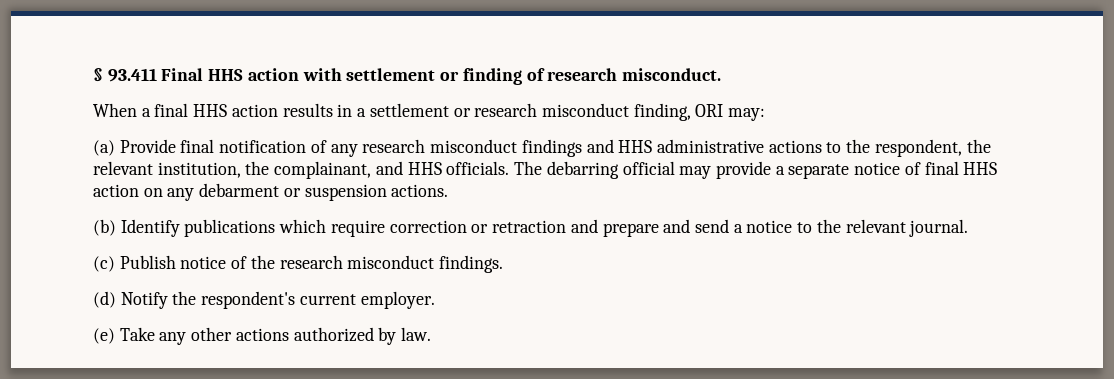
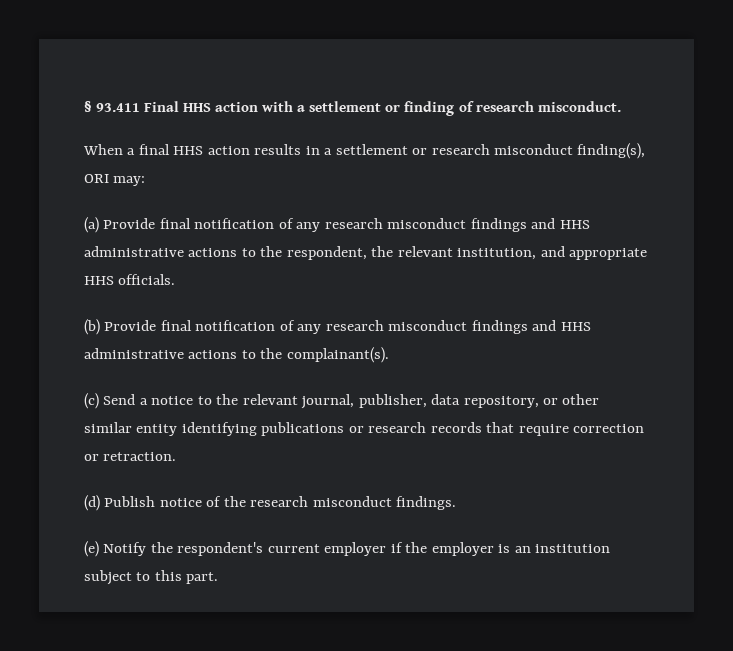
(342, 74) none -> [297,105,306,112] a
[633,103,691,121] finding, -> [577,143,646,159] finding(s),
[245,161,998,179] [93,183,449,201] [93,219,729,237] the complainant, and HHS officials. The debarring official may provide a separate notice of final HHS action on any debarment or suspension actions. // (b) Identify publications which require correction or retraction and prepare and send -> [540,246,648,260] [84,274,176,285] [84,319,591,335] [84,347,389,363] [84,393,136,409] and appropriate HHS officials. // (b) Provide final notification of any research misconduct findings and HHS administrative actions to the complainant(s). // (c) Send
[909,219,969,237] [93,256,115,272] journal. // (c) -> [301,394,600,409] [84,422,645,436] [84,452,177,461] [84,495,100,511] journal, publisher, data repository, or other similar entity identifying publications or research records that require correction or retraction. // (d)
[93,291,116,308] (d) -> [84,541,99,557] (e)
[360,291,435,309] [93,327,432,345] employer. // (e) Take any other actions authorized by law. -> [324,542,611,556] [84,570,219,585] employer if the employer is an institution subject to this part.

